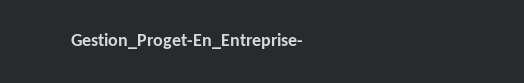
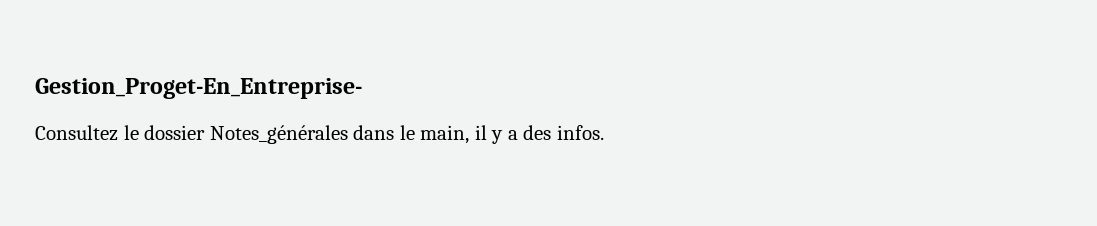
(303, 41) none -> [35,125,604,144] // Consultez le dossier Notes_générales dans le main, il y a des infos.

